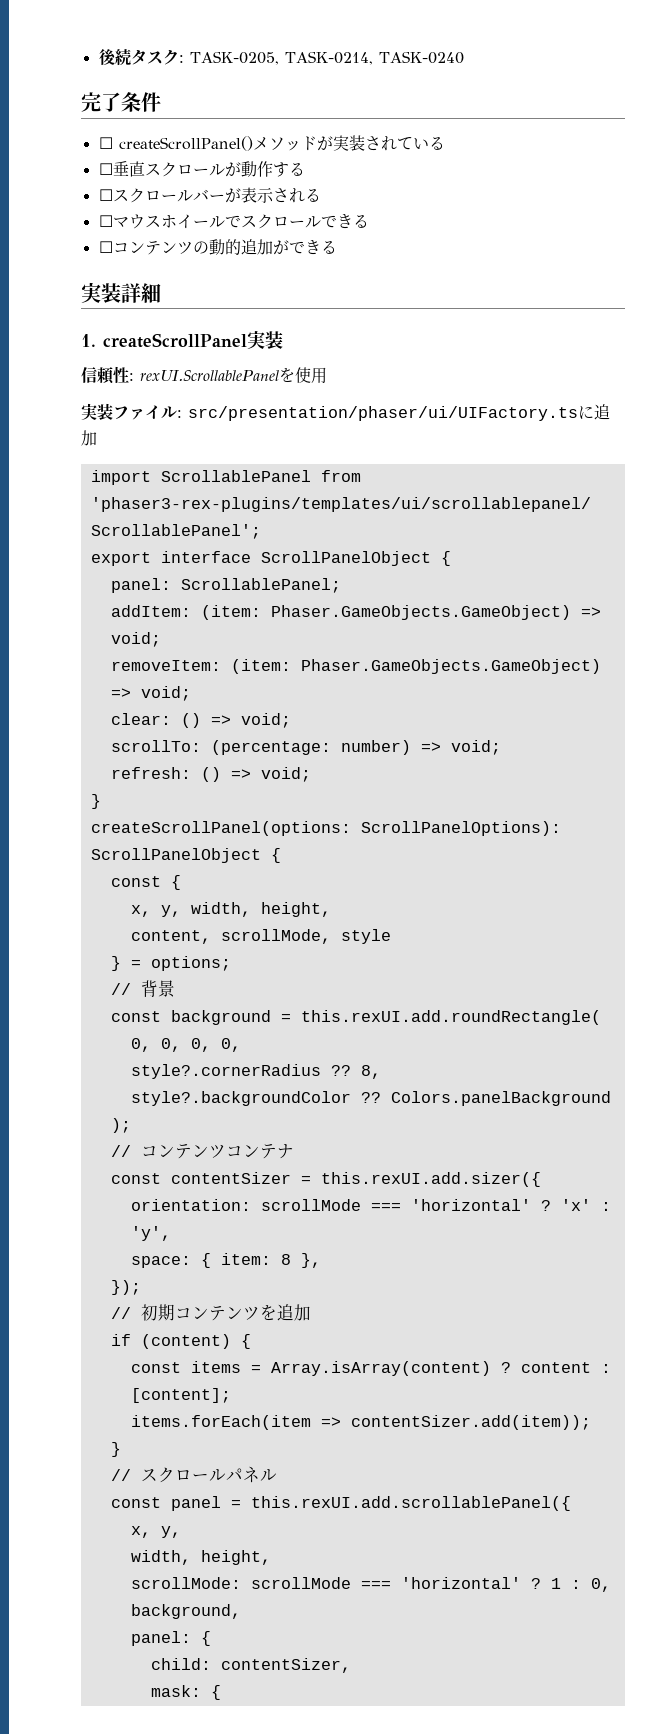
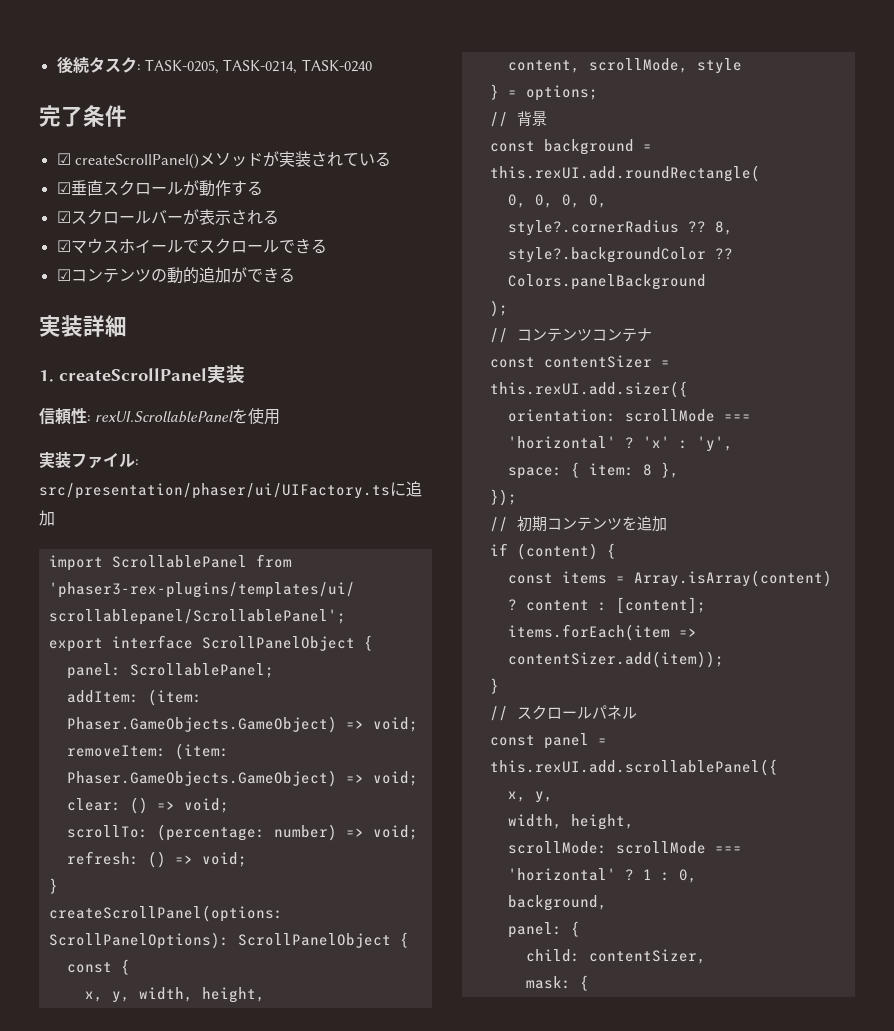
[98,137,113,149] ☐ -> [56,153,71,165] ☑
[98,163,113,175] ☐ -> [56,182,71,194] ☑
[98,189,113,201] ☐ -> [56,211,71,223] ☑
[98,215,113,227] ☐ -> [56,240,71,252] ☑
[98,241,113,253] ☐ -> [56,269,71,281] ☑

